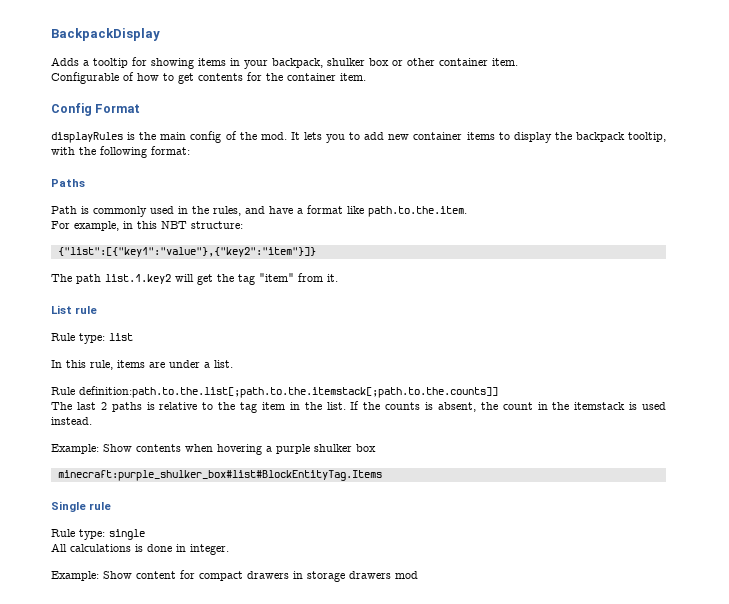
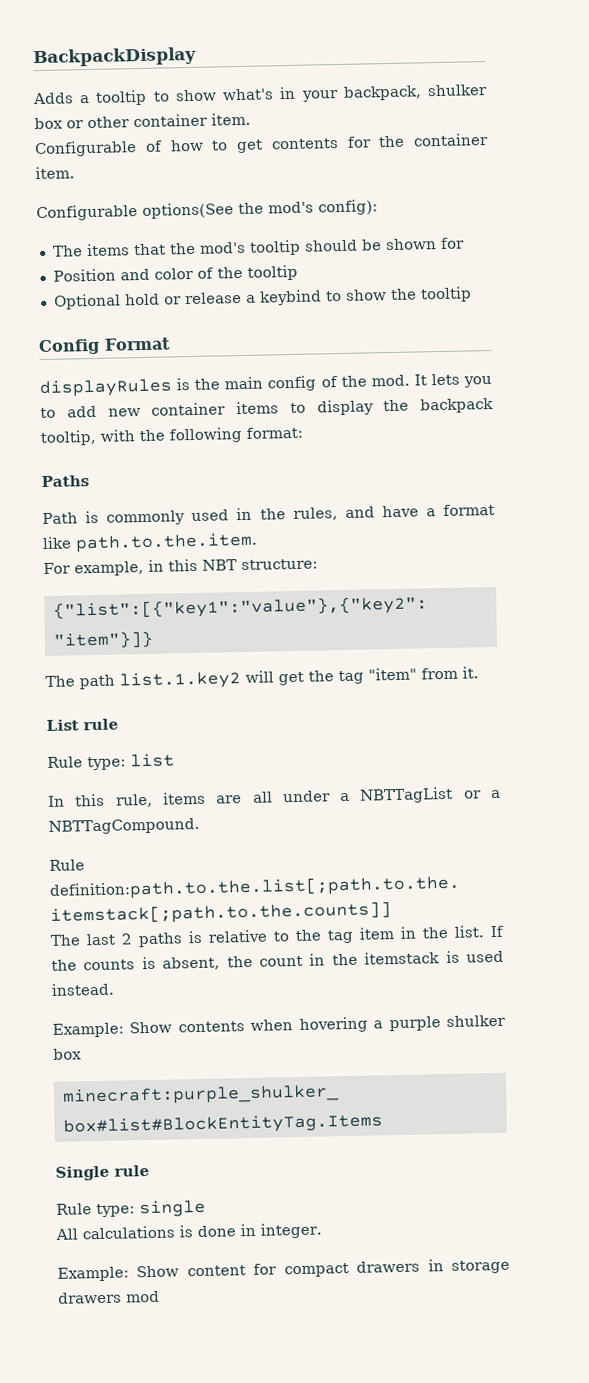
[132,57,226,69] for showing items -> [152,88,275,102] to show what's
(366, 77) none -> [36,199,378,222] [52,237,465,257] [52,264,298,282] [52,286,472,310] // Configurable options(See the mod's config): // The items that the mod's tooltip should be shown for // Position and color of the tooltip // Optional hold or release a keybind to show the tooltip
(165, 365) none -> [252,791,273,803] all
[214,360,233,368] list. -> [359,786,501,804] [48,817,200,835] NBTTagList or a NBTTagCompound.

